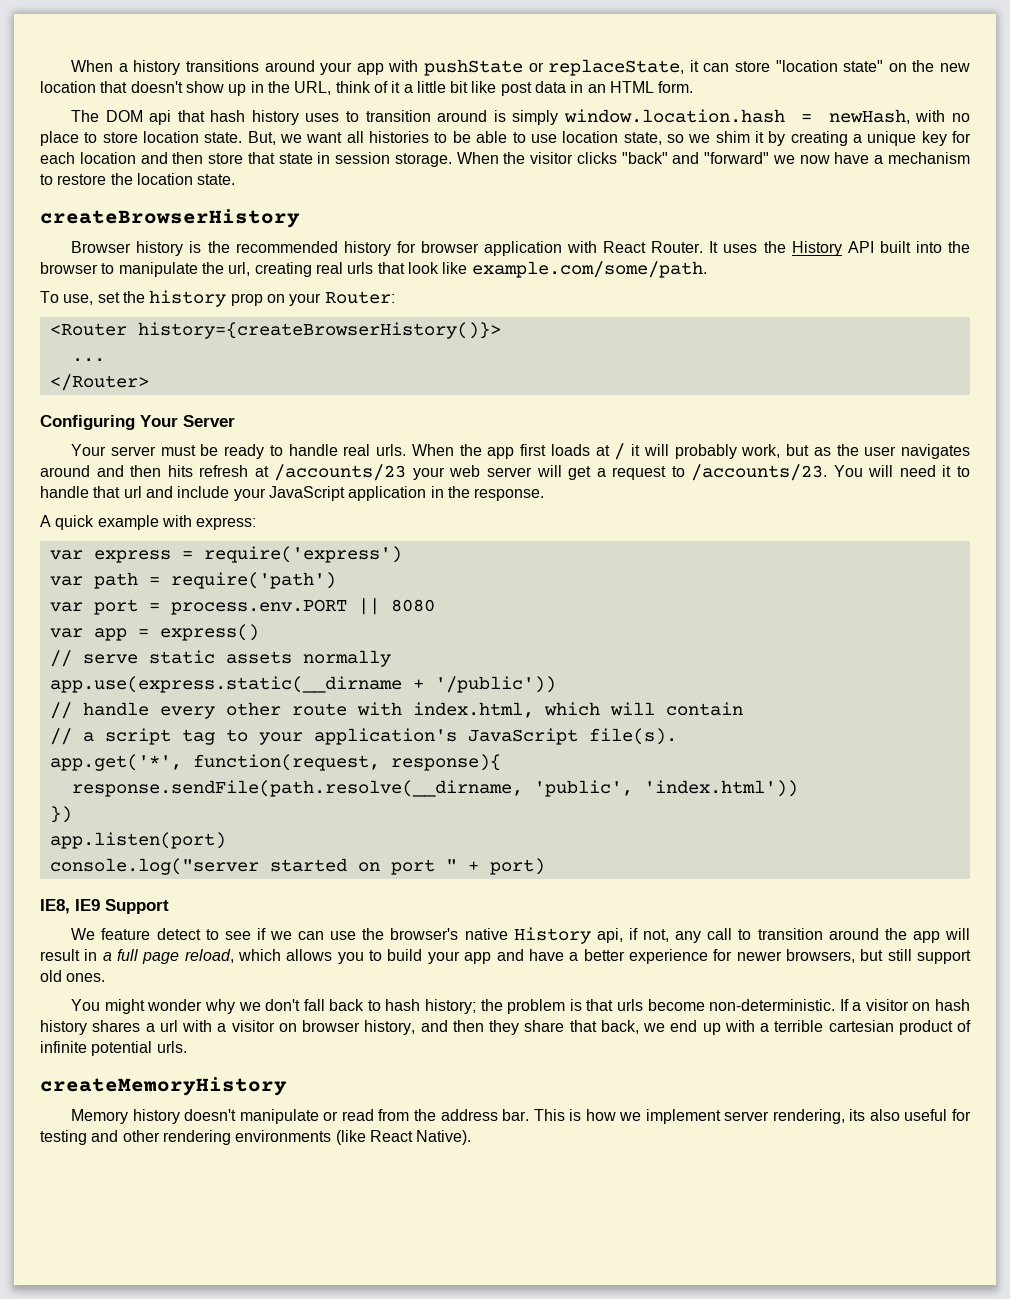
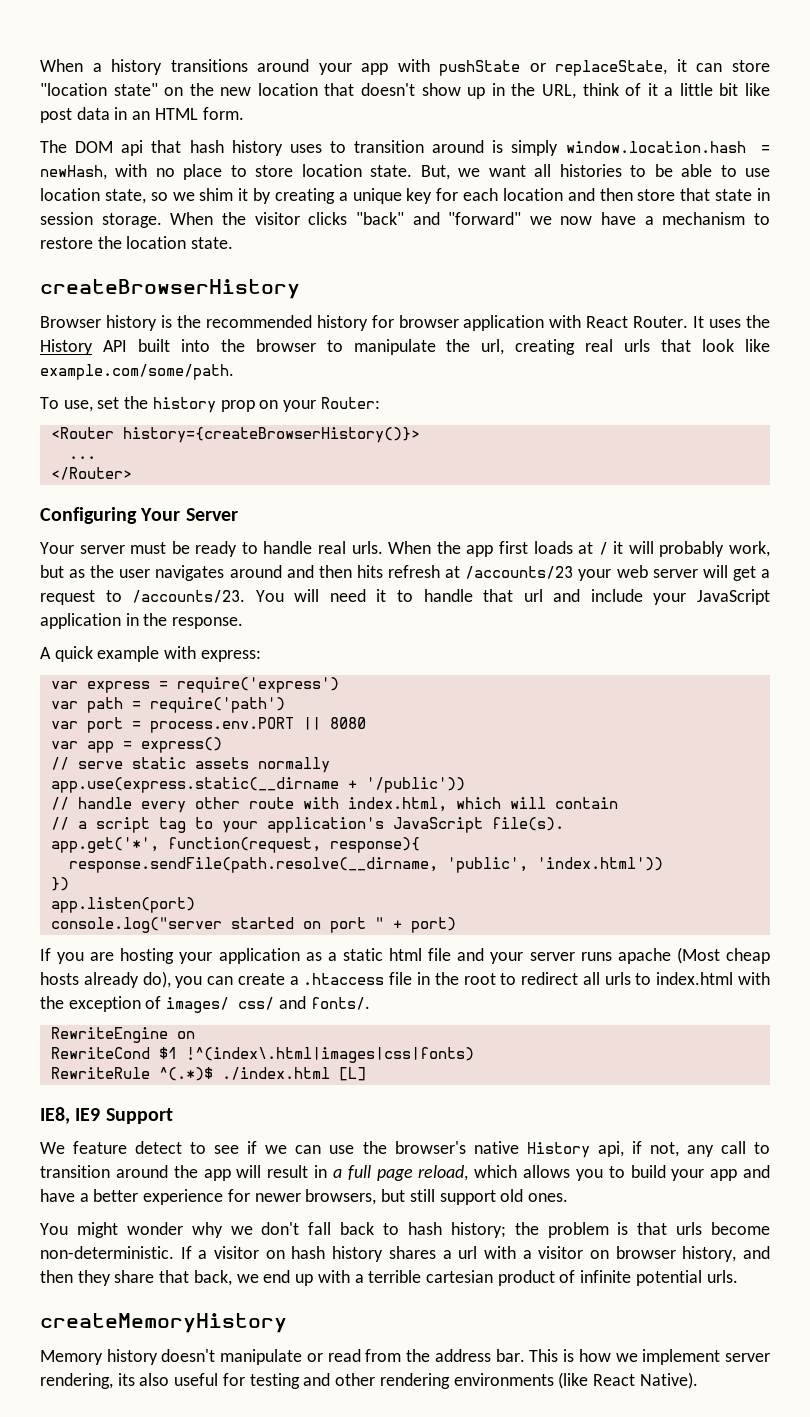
(545, 866) none -> [40,947,771,964] [40,971,771,988] [40,996,370,1013] [50,1027,195,1043] [50,1047,474,1063] [50,1067,366,1081] // If you are hosting your application as a static html file and your server runs apache (Most cheap hosts already do), you can create a .htaccess file in the root to redirect all urls to index.html with the exception of images/ css/ and fonts/. // RewriteEngine on // RewriteCond $1 !^(index\.html|images|css|fonts) // RewriteRule ^(.*)$ ./index.html [L]

